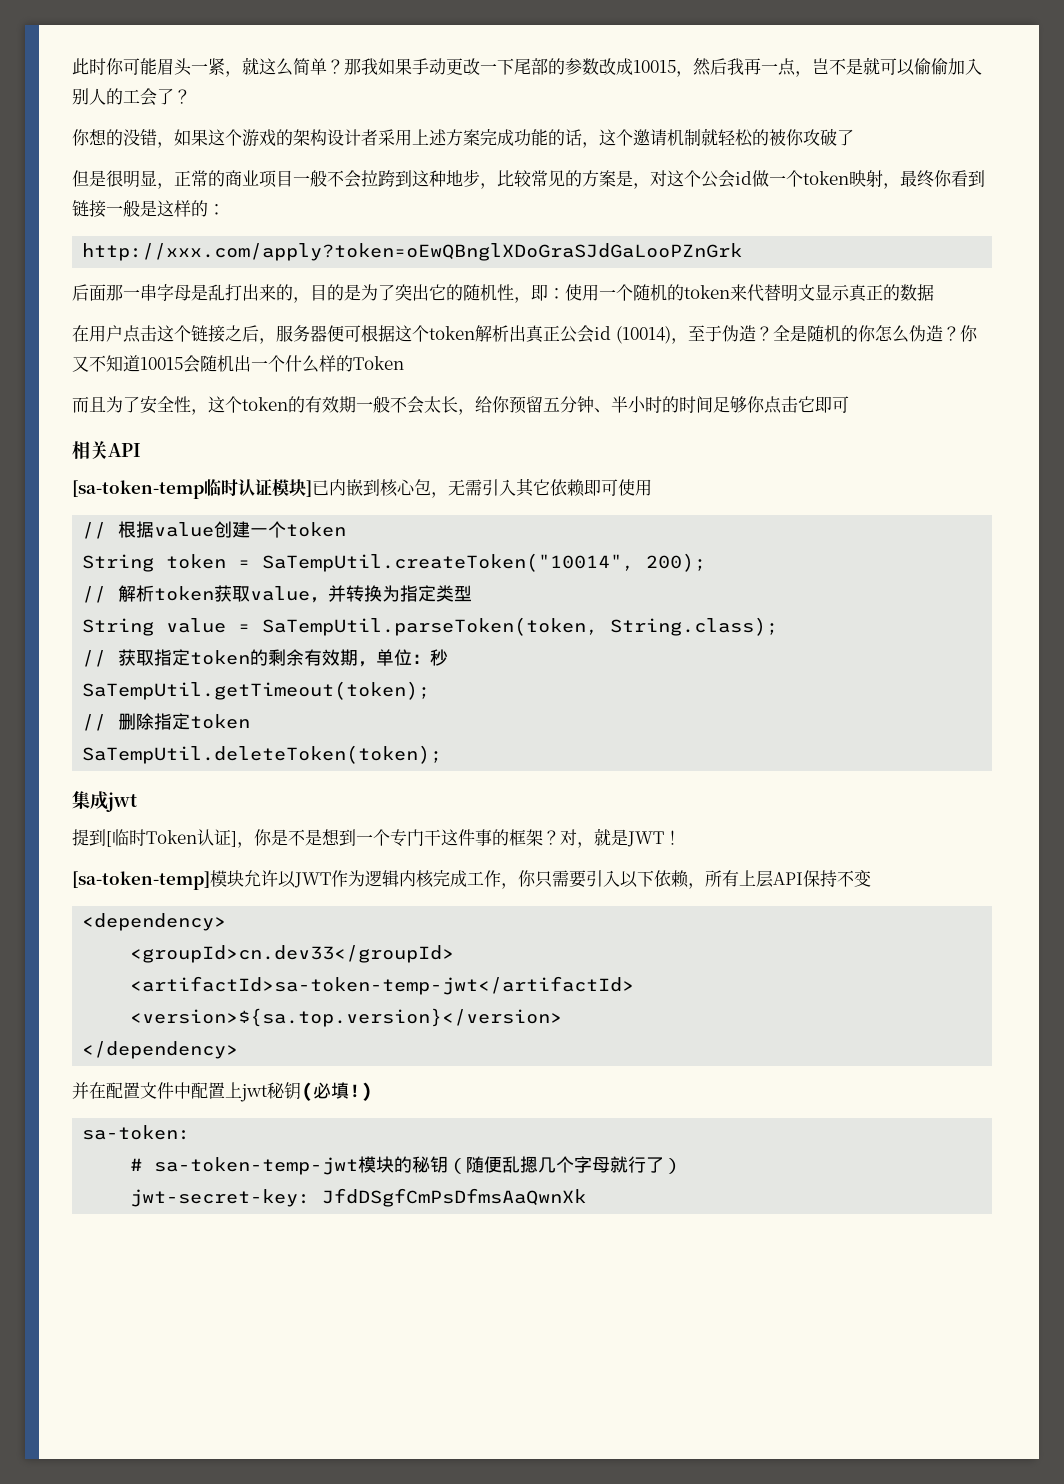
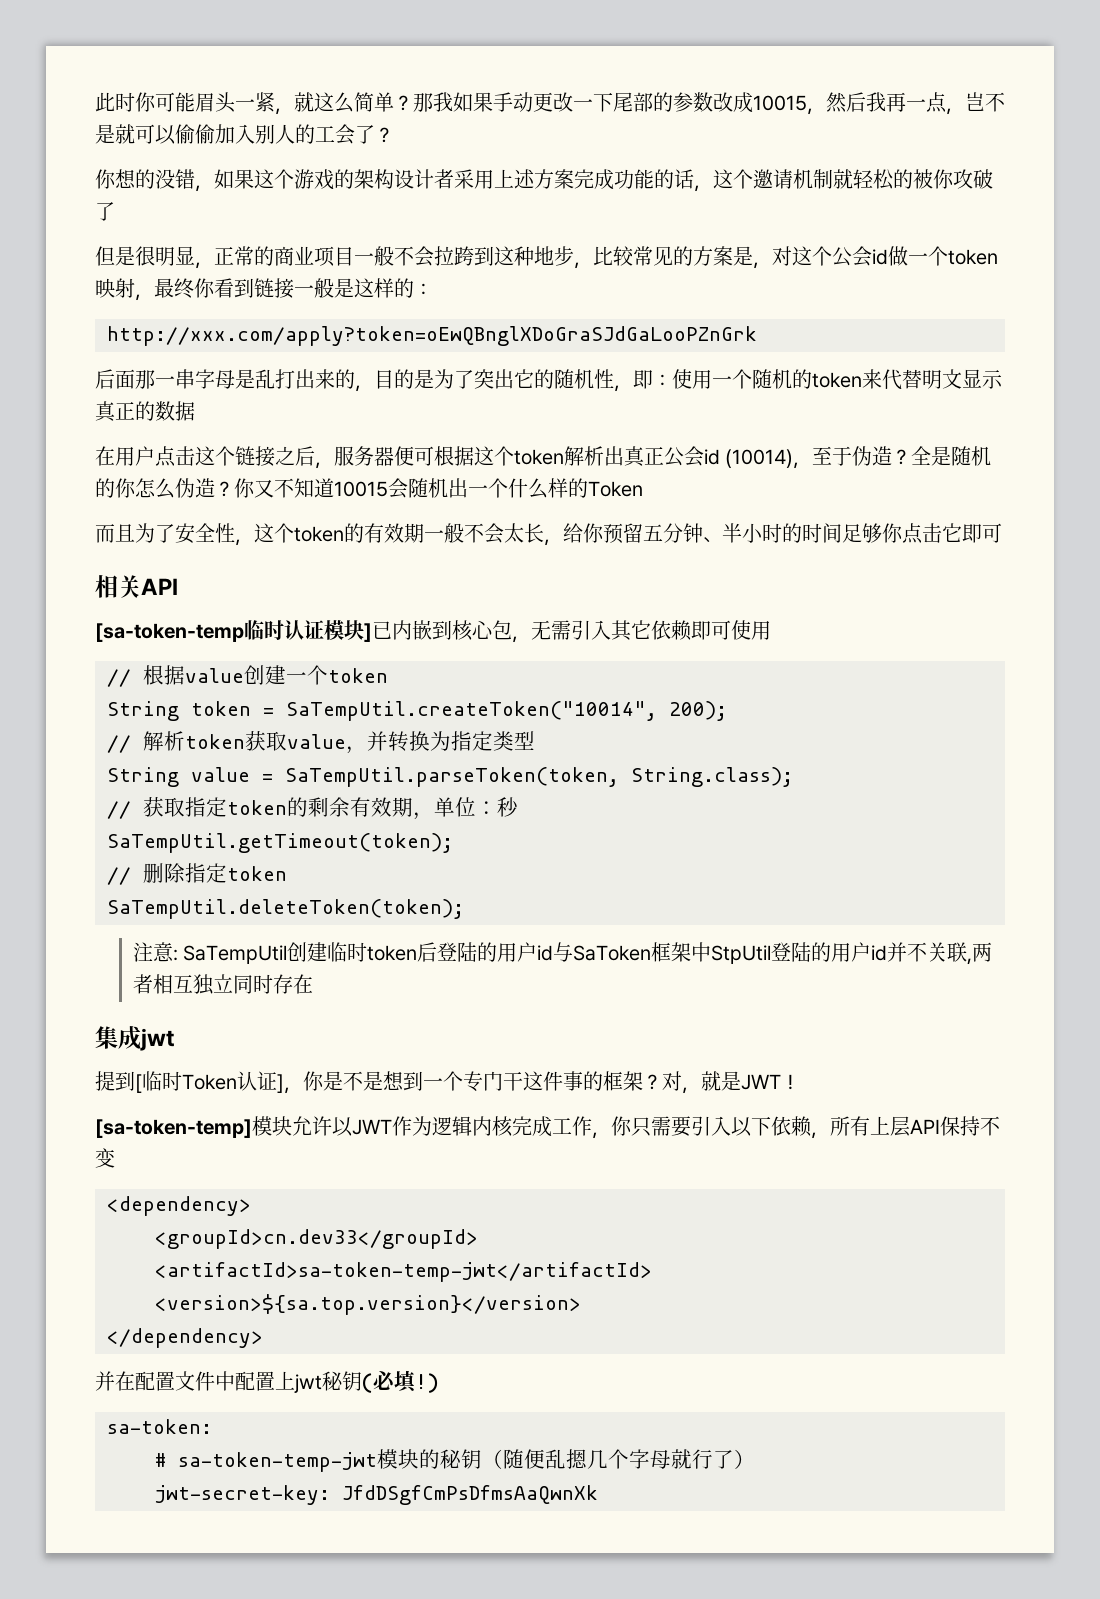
(443, 754) none -> [132,942,993,965] [132,974,313,995] // 注意: SaTempUtil创建临时token后登陆的用户id与SaToken框架中StpUtil登陆的用户id并不关联,两者相互独立同时存在

